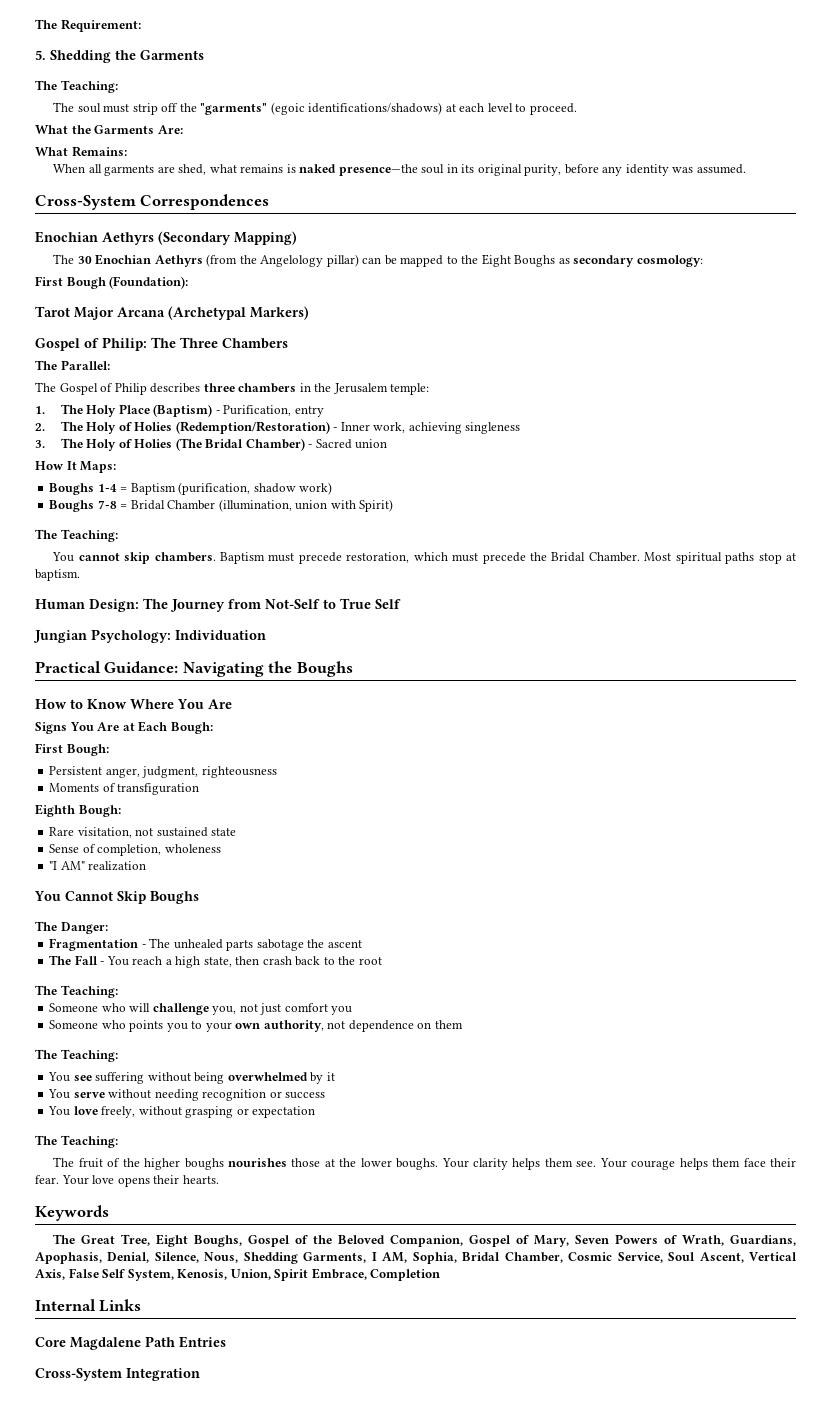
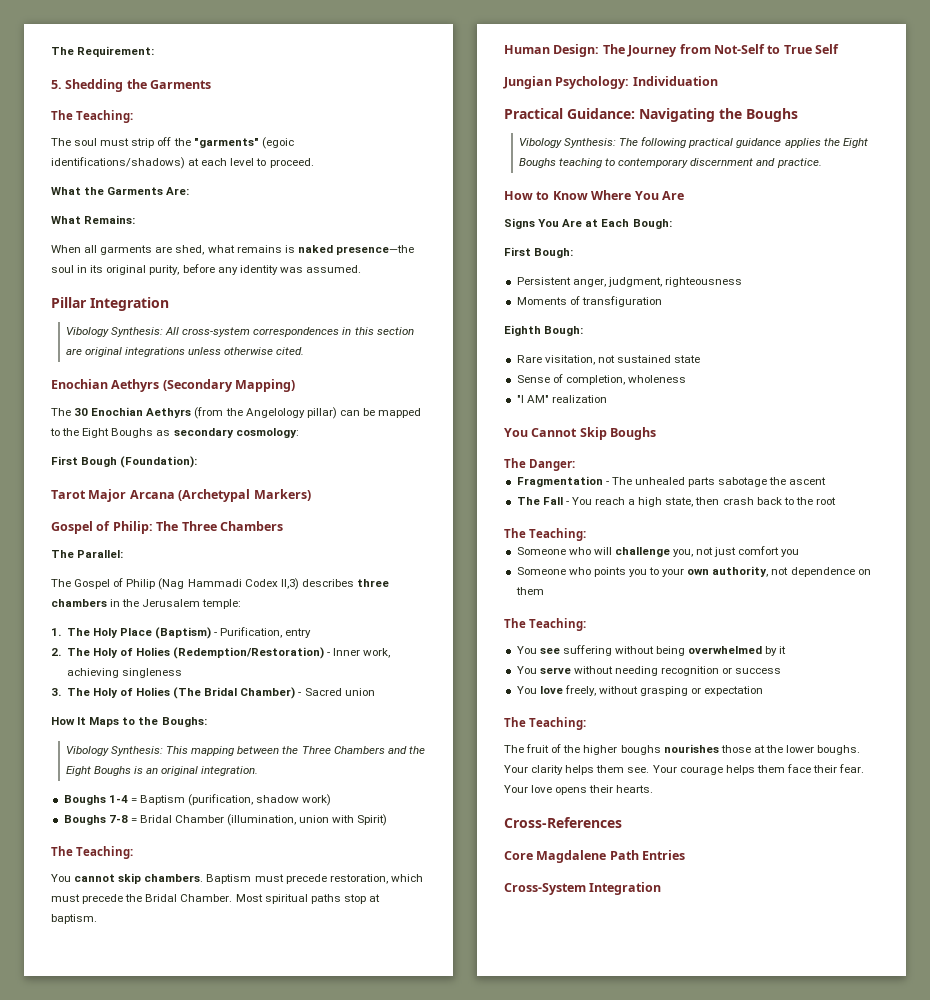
[35,194,270,210] Cross-System Correspondences -> [51,297,169,311] [65,327,414,337] [65,347,305,357] Pillar Integration // Vibology Synthesis: All cross-system correspondences in this section are original integrations unless otherwise cited.
(147, 389) none -> [158,578,299,590] (Nag Hammadi Codex II,3)
[80,461,117,473] Maps: -> [89,717,207,727] [65,746,425,756] [65,766,259,776] Maps to the Boughs: // Vibology Synthesis: This mapping between the Three Chambers and the Eight Boughs is an original integration.
(353, 669) none -> [518,137,868,148] [518,158,822,168] // Vibology Synthesis: The following practical guidance applies the Eight Boughs teaching to contemporary discernment and practice.
[35,1205,109,1221] [53,1234,796,1247] [35,1252,798,1264] [35,1268,441,1281] [35,1299,142,1312] Keywords // The Great Tree, Eight Boughs, Gospel of the Beloved Companion, Gospel of Mary, Seven Powers of Wrath, Guardians, Apophasis, Denial, Silence, Nous, Shedding Garments, I AM, Sophia, Bridal Chamber, Cosmic Service, Soul Ascent, Vertical Axis, False Self System, Kenosis, Union, Spirit Embrace, Completion // Internal Links -> [504,817,622,828] Cross-References

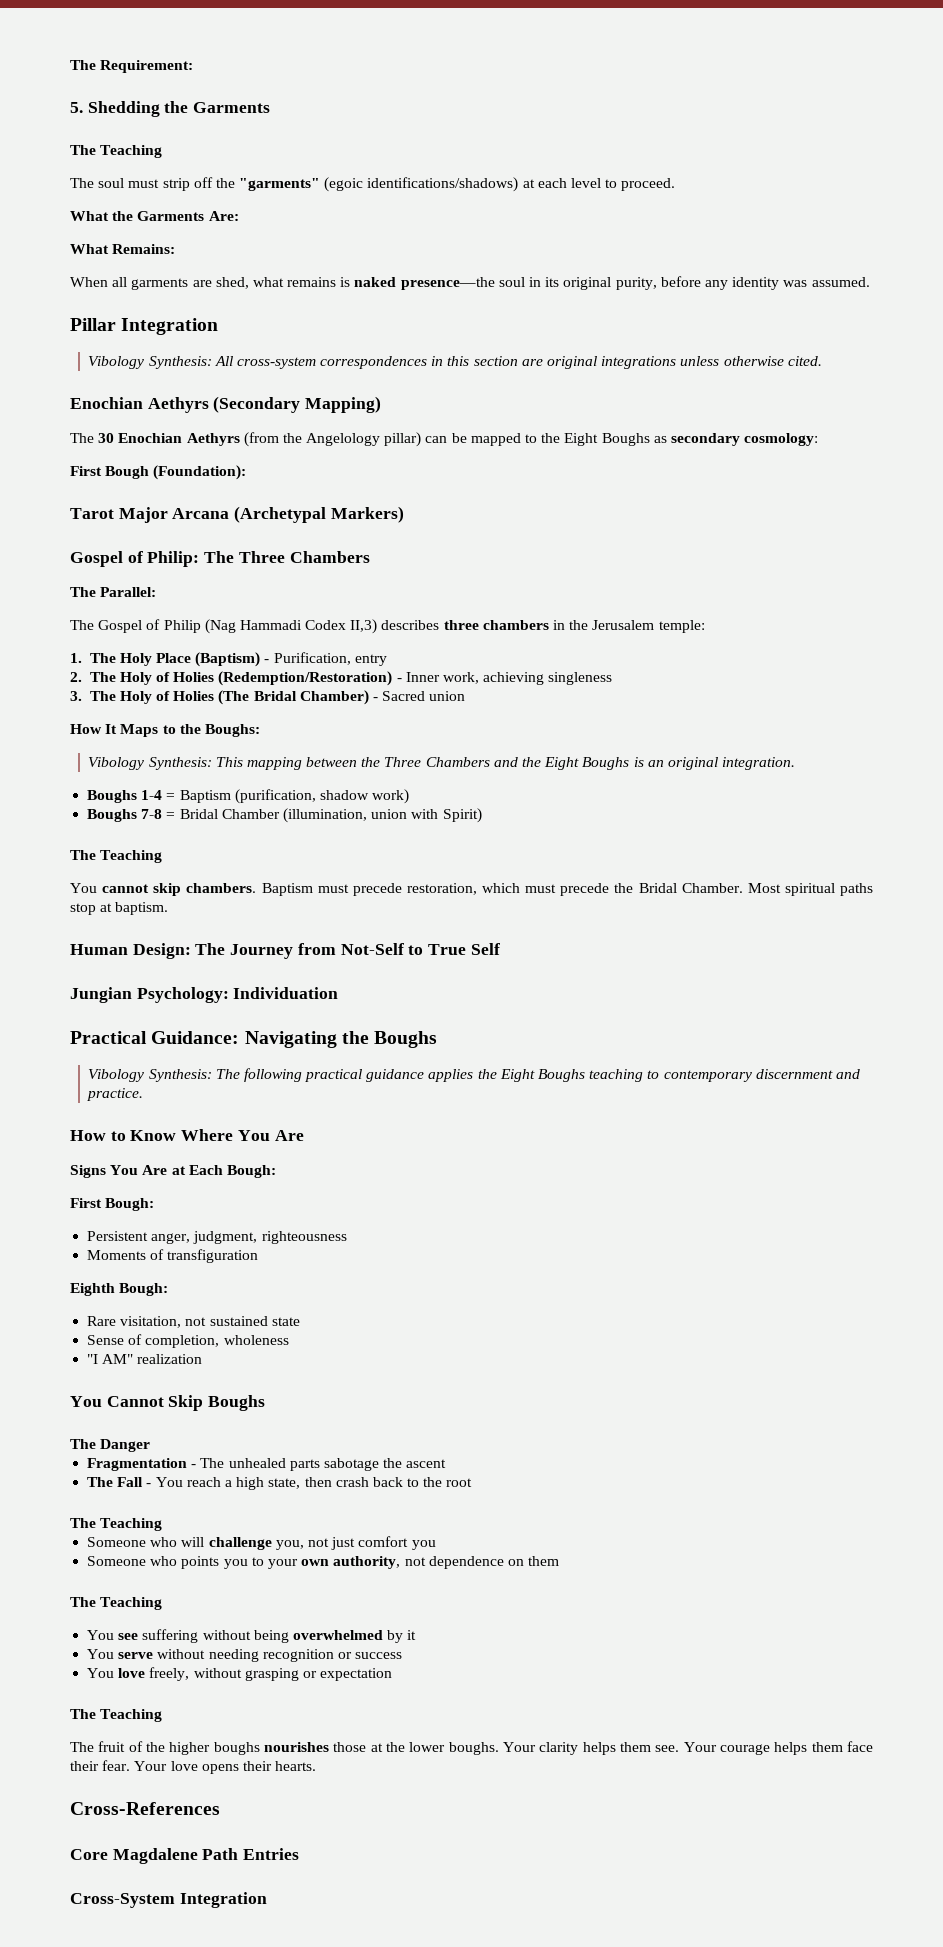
[76,110,134,123] Teaching: -> [100,145,163,158] Teaching
[76,846,134,859] Teaching: -> [100,850,163,863] Teaching
[529,459,576,471] Danger: -> [100,1439,151,1452] Danger
[529,528,587,541] Teaching: -> [100,1518,163,1531] Teaching
[529,618,587,631] Teaching: -> [100,1597,163,1610] Teaching
[529,717,587,730] Teaching: -> [100,1709,163,1722] Teaching

